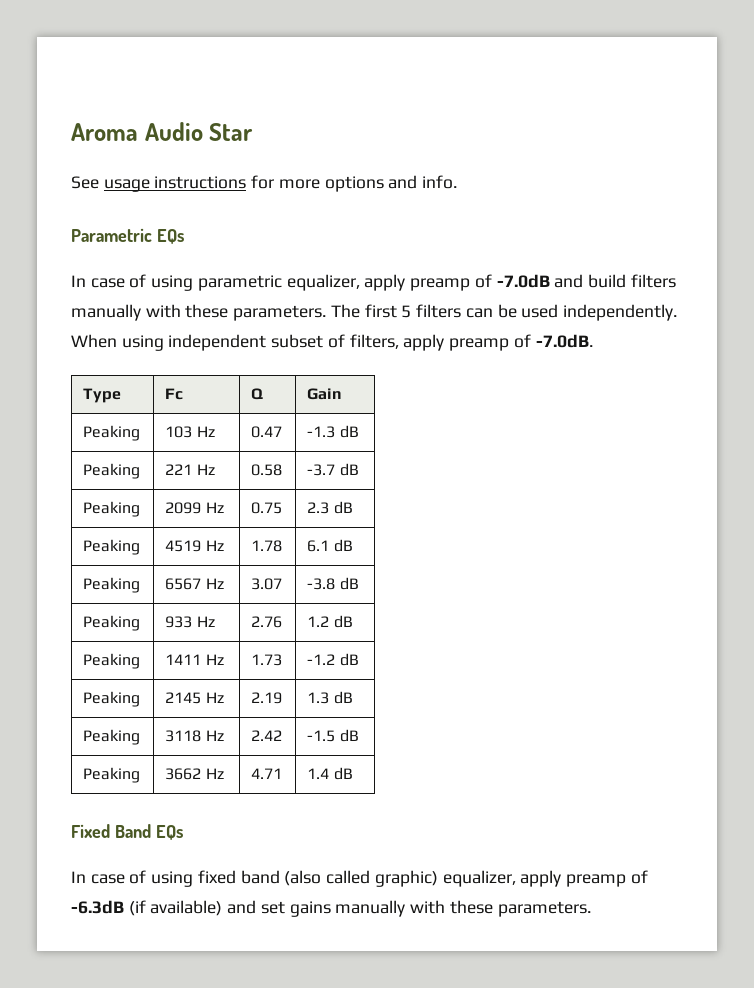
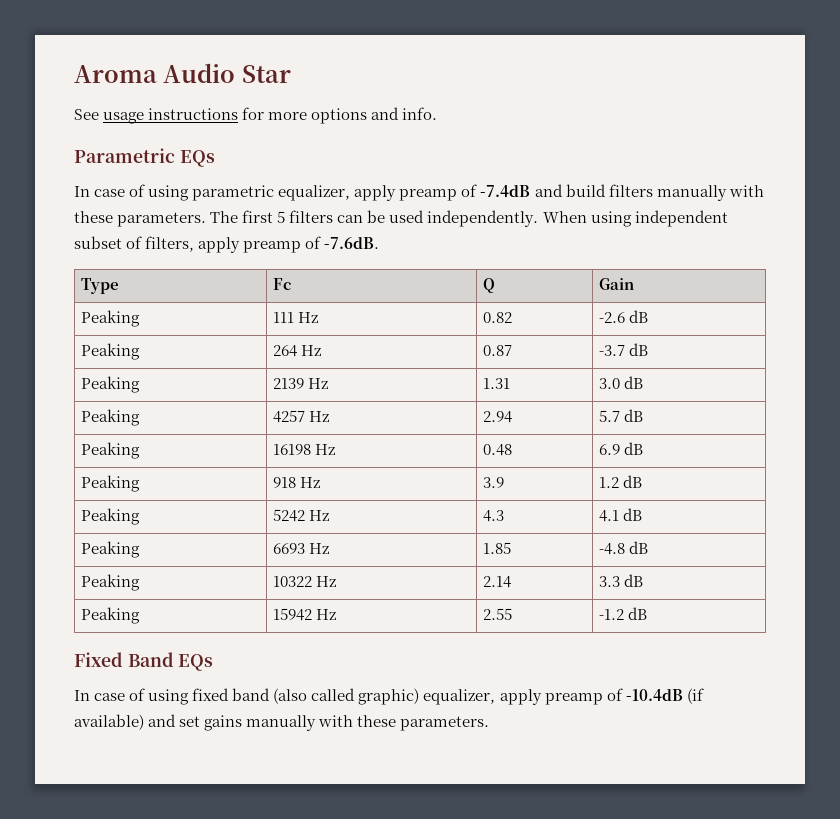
[496,274,550,288] -7.0dB -> [480,185,531,197] -7.4dB
[535,334,593,348] -7.0dB. -> [324,237,380,249] -7.6dB.
[165,426,215,438] [251,426,283,438] [307,425,359,438] [83,463,141,479] [165,464,215,475] [251,464,283,476] 103 Hz | 0.47 | -1.3 dB // Peaking | 221 Hz | 0.58 -> [272,312,318,323] [482,312,512,323] [598,310,648,323] [80,343,140,360] [272,345,321,357] [482,345,512,356] 111 Hz | 0.82 | -2.6 dB // Peaking | 264 Hz | 0.87
[165,502,224,514] [251,502,283,514] [307,501,353,514] [83,539,141,555] [165,540,224,552] [251,540,283,552] [307,539,353,552] [83,577,141,593] [165,578,224,590] [251,578,283,590] [307,577,359,590] [83,615,141,631] [165,616,215,628] [251,616,283,628] 2099 Hz | 0.75 | 2.3 dB // Peaking | 4519 Hz | 1.78 | 6.1 dB // Peaking | 6567 Hz | 3.07 | -3.8 dB // Peaking | 933 Hz | 2.76 -> [272,378,328,389] [482,378,510,389] [598,376,643,389] [80,409,140,426] [272,410,329,423] [482,411,512,423] [598,409,643,422] [80,442,140,459] [272,444,335,455] [482,444,512,456] [598,442,643,455] [80,475,140,492] [272,477,320,488] [482,477,504,488] 2139 Hz | 1.31 | 3.0 dB // Peaking | 4257 Hz | 2.94 | 5.7 dB // Peaking | 16198 Hz | 0.48 | 6.9 dB // Peaking | 918 Hz | 3.9
[165,654,224,665] [251,654,283,666] [307,653,359,666] [83,691,141,707] [165,692,224,704] [251,692,283,704] [307,691,353,704] [83,729,141,745] [165,730,224,742] [251,730,283,741] [307,729,359,742] [83,767,141,783] [165,768,224,780] [251,768,283,779] [307,768,330,779] 1411 Hz | 1.73 | -1.2 dB // Peaking | 2145 Hz | 2.19 | 1.3 dB // Peaking | 3118 Hz | 2.42 | -1.5 dB // Peaking | 3662 Hz | 4.71 | 1.4 -> [272,509,329,522] [482,510,504,522] [598,508,642,522] [80,541,140,558] [272,543,329,554] [482,542,511,554] [598,541,648,555] [80,574,140,591] [272,576,336,587] [482,576,511,588] [598,574,643,587] [80,607,140,624] [272,608,336,621] [482,608,512,620] [598,609,624,620] 5242 Hz | 4.3 | 4.1 dB // Peaking | 6693 Hz | 1.85 | -4.8 dB // Peaking | 10322 Hz | 2.14 | 3.3 dB // Peaking | 15942 Hz | 2.55 | -1.2
[71,900,124,914] -6.3dB -> [625,689,683,701] -10.4dB

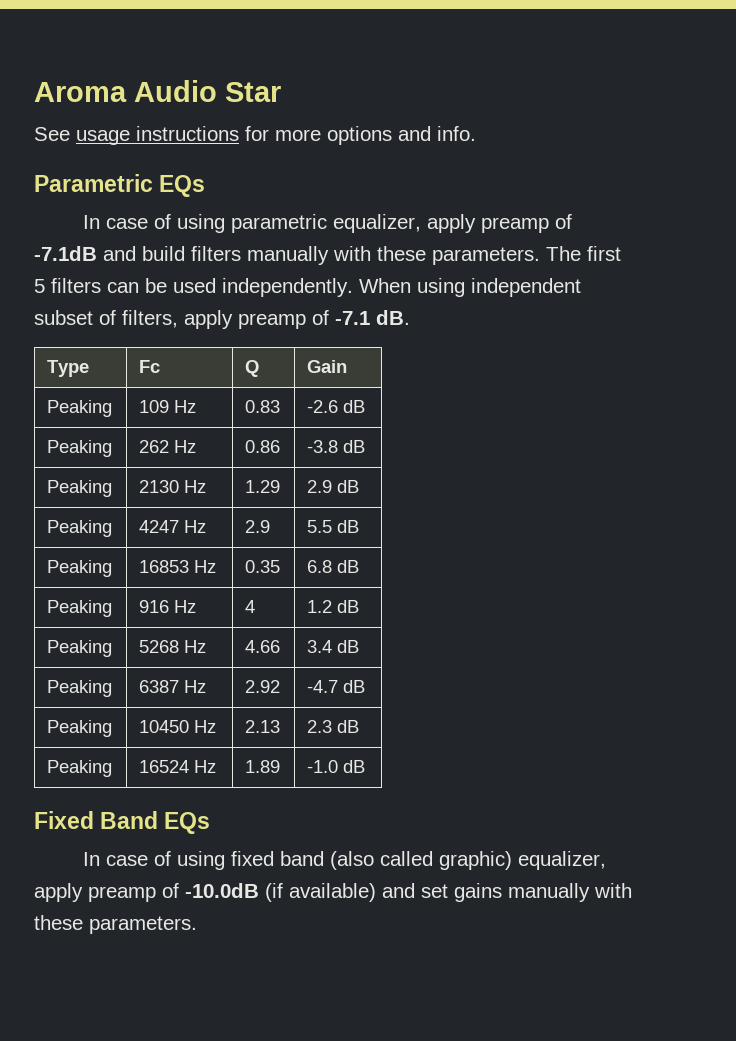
[480,185,531,197] -7.4dB -> [34,246,97,261] -7.1dB
[324,237,380,249] -7.6dB. -> [335,310,410,325] -7.1 dB.
[272,312,318,323] [482,312,512,323] 111 Hz | 0.82 -> [139,400,197,413] [245,400,281,413] 109 Hz | 0.83
[272,345,321,357] [482,345,512,356] [598,343,648,356] [80,376,140,393] [272,378,328,389] [482,378,510,389] [598,376,643,389] [80,409,140,426] [272,410,329,423] [482,411,512,423] [598,409,643,422] [80,442,140,459] [272,444,335,455] [482,444,512,456] [598,442,643,455] [80,475,140,492] [272,477,320,488] [482,477,504,488] 264 Hz | 0.87 | -3.7 dB // Peaking | 2139 Hz | 1.31 | 3.0 dB // Peaking | 4257 Hz | 2.94 | 5.7 dB // Peaking | 16198 Hz | 0.48 | 6.9 dB // Peaking | 918 Hz | 3.9 -> [139,440,197,453] [245,440,281,453] [307,440,366,453] [47,480,113,497] [139,480,207,493] [245,480,281,493] [307,480,360,493] [47,520,113,537] [139,520,207,533] [245,520,271,533] [307,520,360,533] [47,560,113,577] [139,560,217,573] [245,560,281,573] [307,560,360,573] [47,600,113,617] [139,600,197,613] [245,600,256,613] 262 Hz | 0.86 | -3.8 dB // Peaking | 2130 Hz | 1.29 | 2.9 dB // Peaking | 4247 Hz | 2.9 | 5.5 dB // Peaking | 16853 Hz | 0.35 | 6.8 dB // Peaking | 916 Hz | 4
[272,509,329,522] [482,510,504,522] [598,508,642,522] [80,541,140,558] [272,543,329,554] [482,542,511,554] [598,541,648,555] [80,574,140,591] [272,576,336,587] [482,576,511,588] [598,574,643,587] [80,607,140,624] [272,608,336,621] [482,608,512,620] [598,609,624,620] 5242 Hz | 4.3 | 4.1 dB // Peaking | 6693 Hz | 1.85 | -4.8 dB // Peaking | 10322 Hz | 2.14 | 3.3 dB // Peaking | 15942 Hz | 2.55 | -1.2 -> [139,640,207,653] [245,640,281,653] [307,640,360,653] [47,680,113,697] [139,680,207,693] [245,680,281,693] [307,680,366,693] [47,720,113,737] [139,720,217,733] [245,720,281,733] [307,720,360,733] [47,760,113,777] [139,760,217,773] [245,760,281,773] [307,760,339,773] 5268 Hz | 4.66 | 3.4 dB // Peaking | 6387 Hz | 2.92 | -4.7 dB // Peaking | 10450 Hz | 2.13 | 2.3 dB // Peaking | 16524 Hz | 1.89 | -1.0
[625,689,683,701] -10.4dB -> [185,883,259,898] -10.0dB

